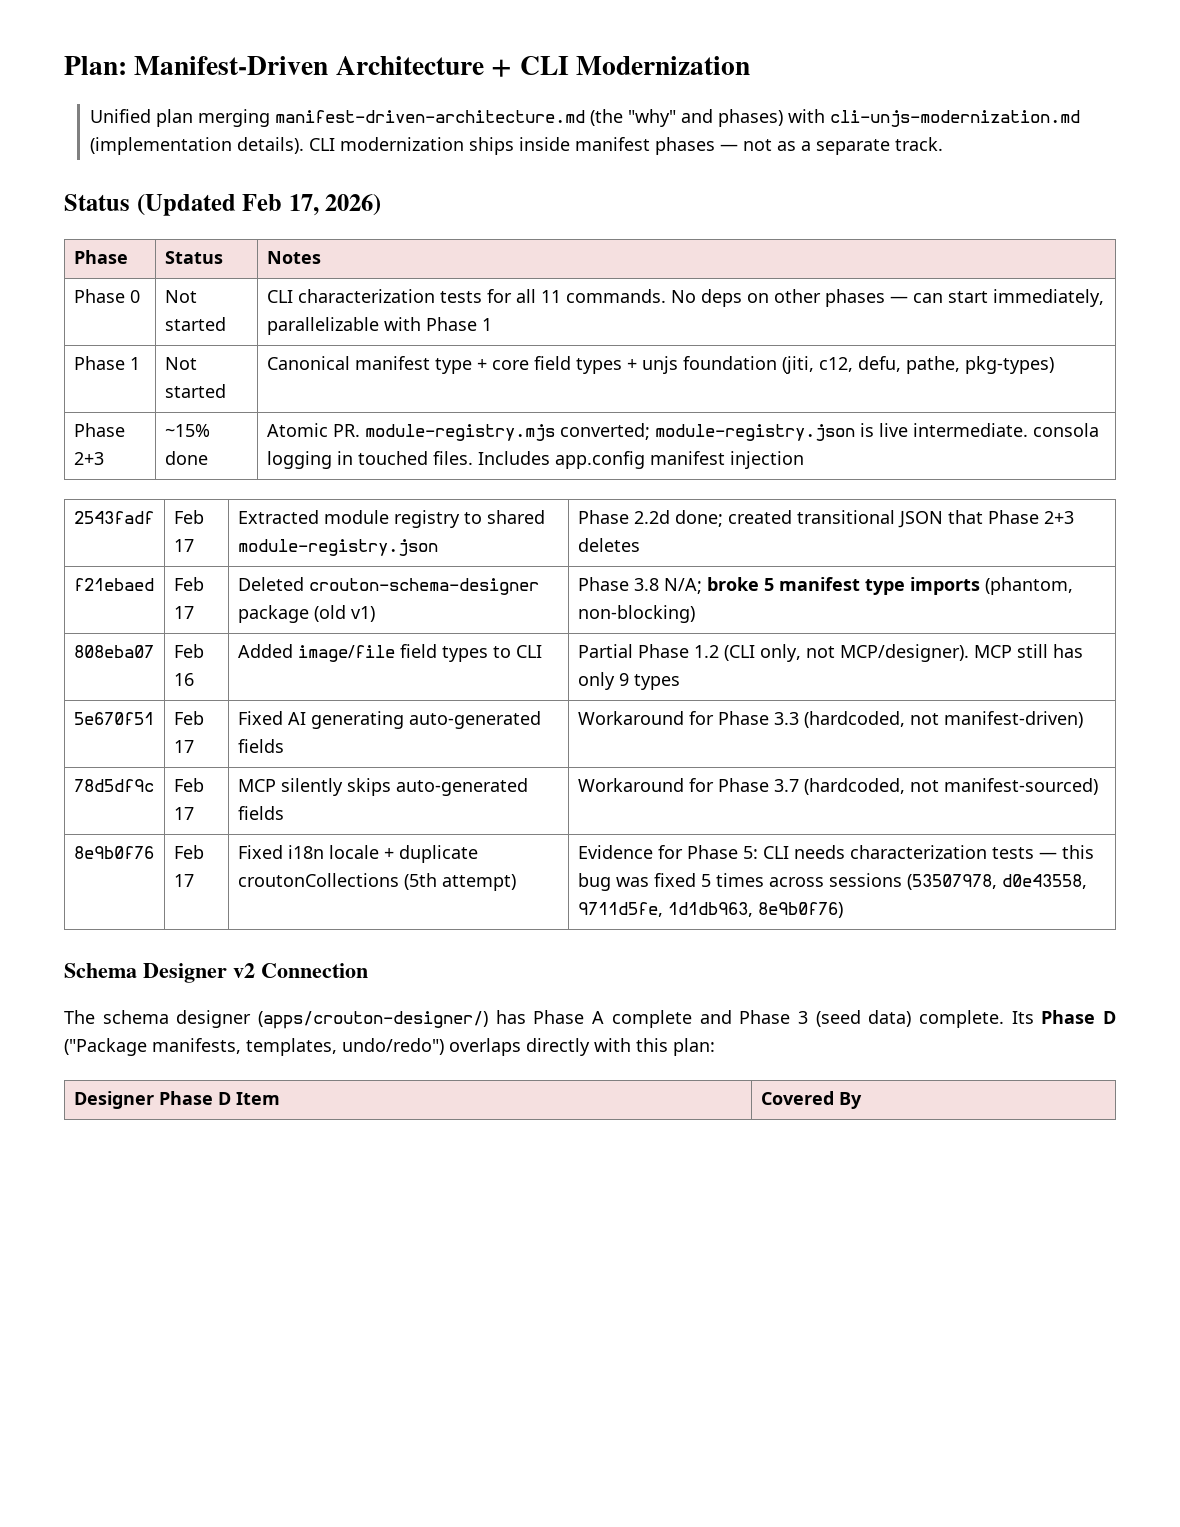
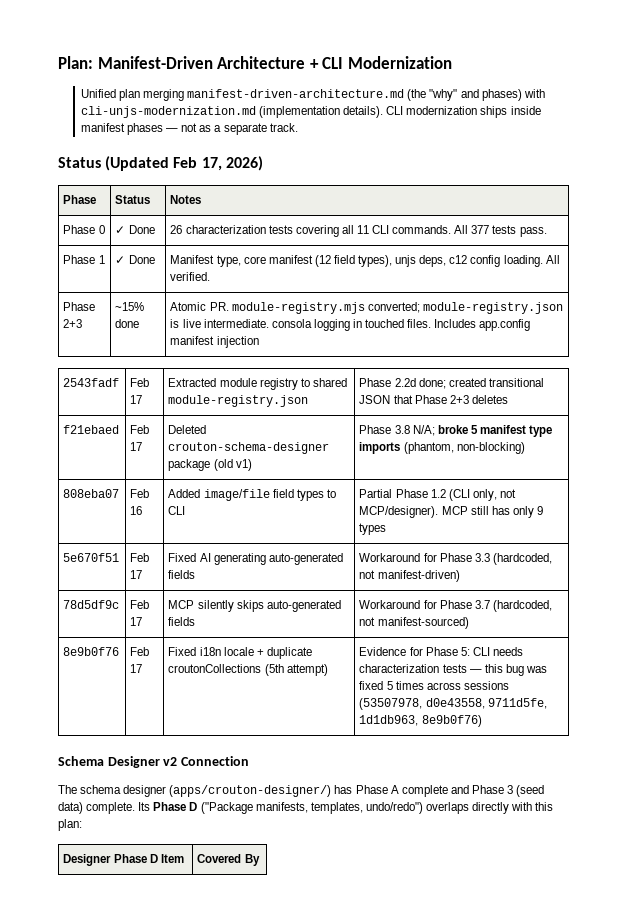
[164,290,197,303] [164,317,226,331] [266,289,512,303] Not started | CLI characterization tests for -> [115,225,155,234] [170,225,339,237] ✓ Done | 26 characterization tests covering
[565,289,1104,307] [266,317,492,335] [73,356,140,370] [164,357,197,370] [164,384,226,398] [266,356,1054,374] commands. No deps on other phases — can start immediately, parallelizable with Phase 1 // Phase 1 | Not started | Canonical manifest type + core field types + unjs foundation (jiti, c12, defu, pathe, pkg-types) -> [372,225,547,237] [63,255,105,264] [115,255,155,264] [170,255,560,267] [170,272,211,281] CLI commands. All 377 tests pass. // Phase 1 | ✓ Done | Manifest type, core manifest (12 field types), unjs deps, c12 config loading. All verified.

